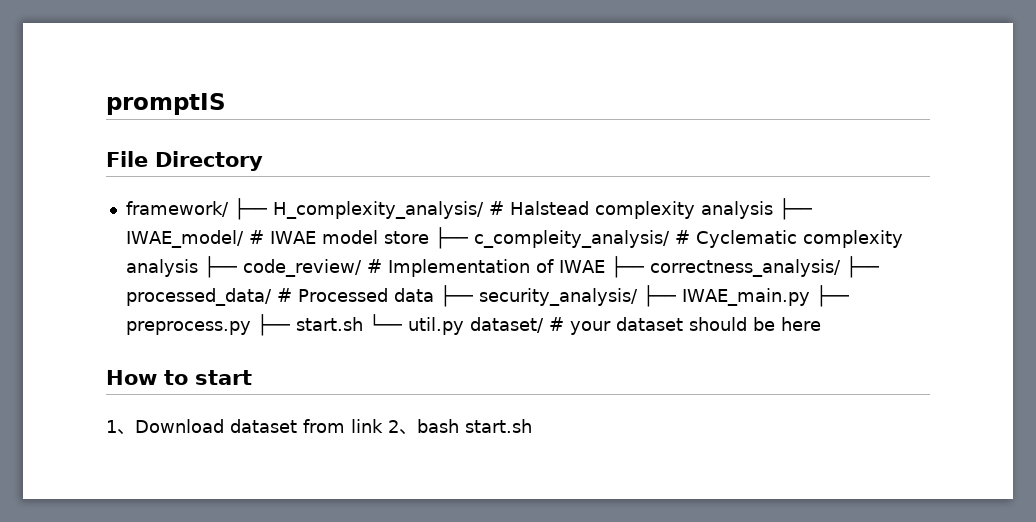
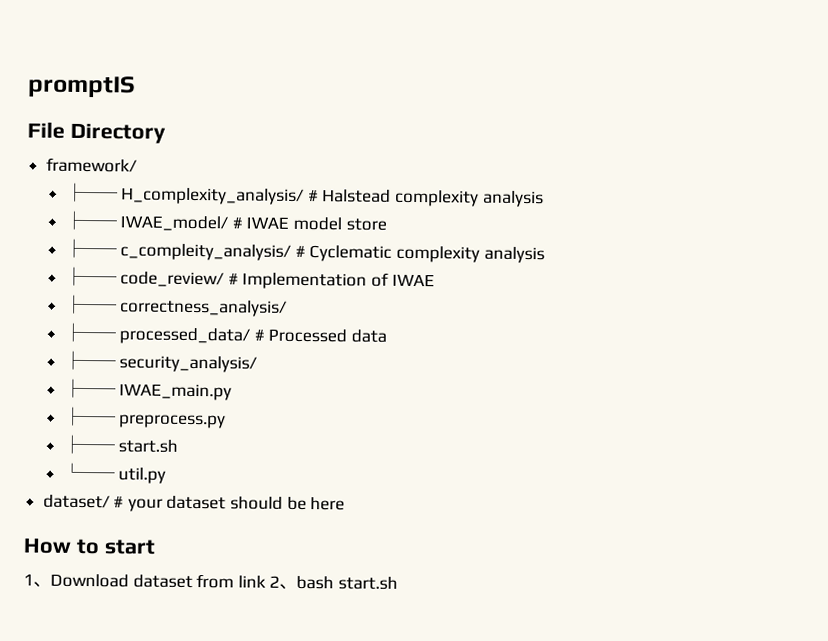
(229, 209) none -> (137, 165) //
(773, 210) none -> (544, 199) //
(429, 237) none -> (387, 224) //
(198, 268) none -> (545, 255) //
(605, 266) none -> (435, 280) //
(841, 268) none -> (288, 308) //
(434, 295) none -> (387, 336) //
(638, 297) none -> (258, 364) //
(810, 297) none -> (233, 392) //
(251, 328) none -> (227, 421) //
(363, 324) none -> (179, 446) //
(464, 326) none -> (167, 475) //

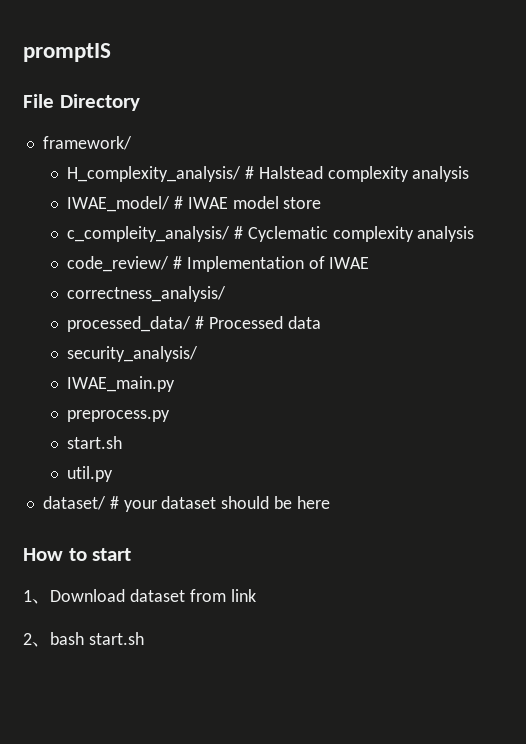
[65,182,118,203] ├── -> (132, 143) none
[64,210,117,231] ├── -> (470, 174) none
[64,238,117,259] ├── -> (322, 203) none
[64,266,117,287] ├── -> (475, 234) none
[64,294,117,315] ├── -> (370, 263) none
[63,322,116,343] ├── -> (227, 294) none
[63,350,116,371] ├── -> (321, 322) none
[63,378,116,399] ├── -> (199, 354) none
[63,406,116,427] ├── -> (176, 384) none
[62,434,115,455] ├── -> (171, 416) none
[62,462,115,480] └── -> (123, 442) none
(266, 581) none -> (256, 595) //

